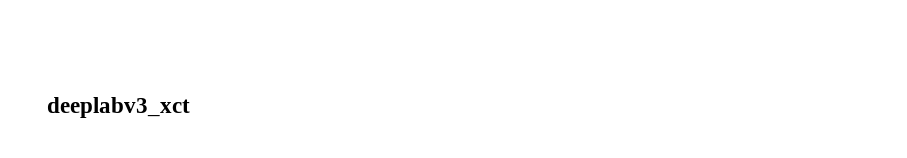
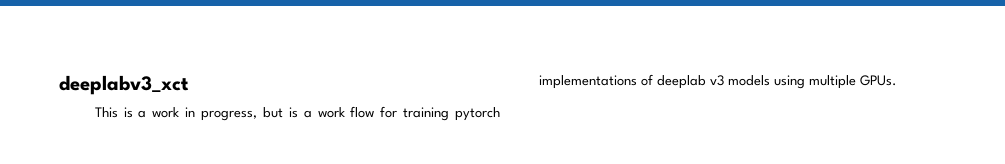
(190, 107) none -> [94,106,501,121] [539,74,897,89] // This is a work in progress, but is a work flow for training pytorch implementations of deeplab v3 models using multiple GPUs.

